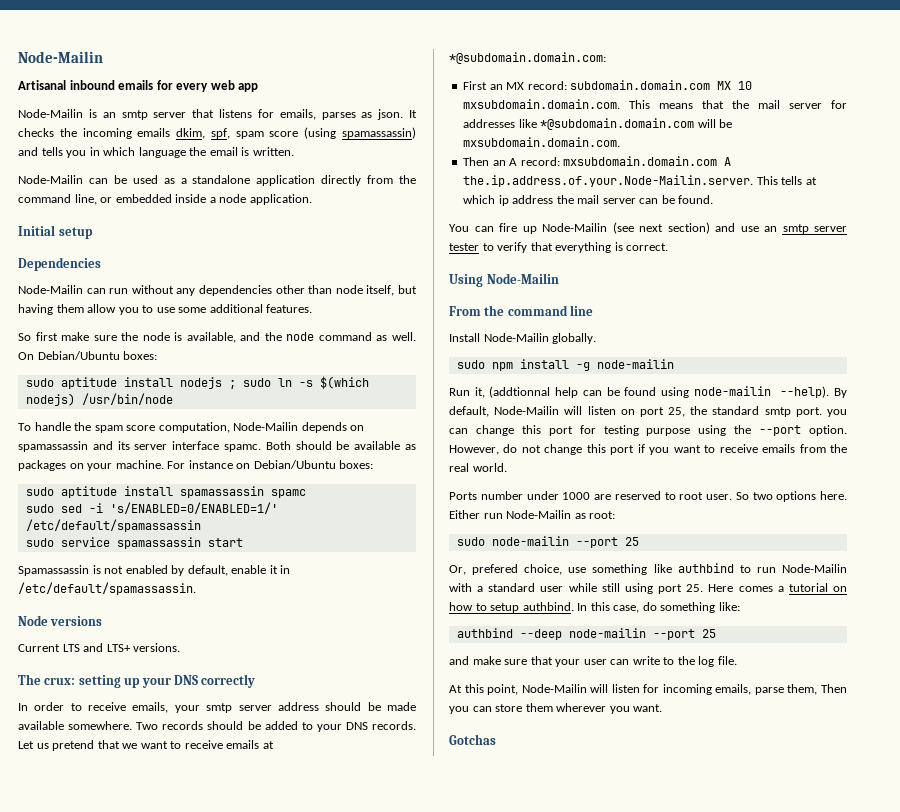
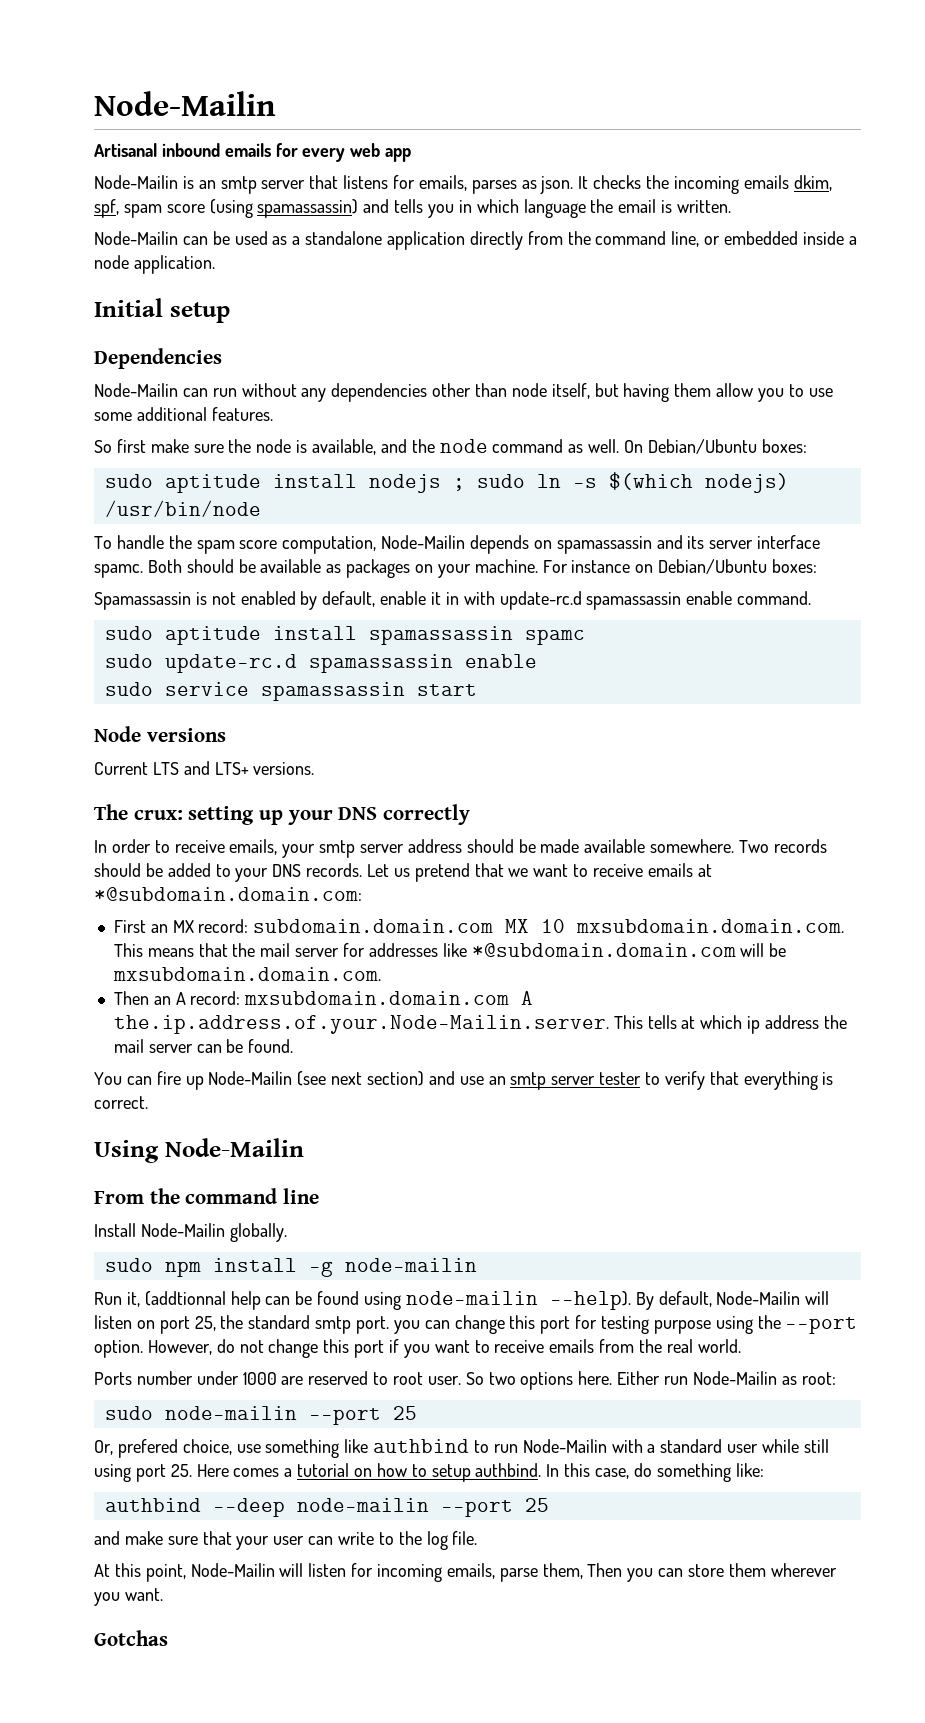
[25,486,306,498] [25,502,278,514] [25,519,201,532] [25,537,243,549] // sudo aptitude install spamassassin spamc // sudo sed -i 's/ENABLED=0/ENABLED=1/' /etc/default/spamassassin // sudo service spamassassin start -> (818, 566) none
[18,582,196,595] /etc/default/spamassassin. -> [463,591,812,610] [104,626,585,645] [104,654,537,673] [104,682,477,701] with update-rc.d spamassassin enable command. // sudo aptitude install spamassassin spamc // sudo update-rc.d spamassassin enable // sudo service spamassassin start

